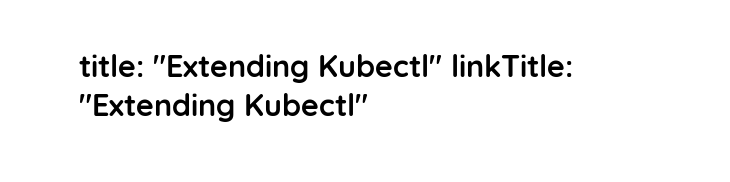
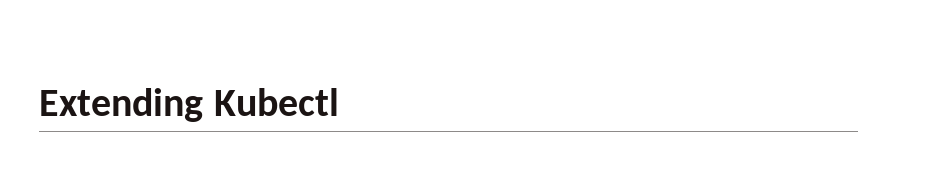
[79,54,573,83] [79,93,368,122] title: "Extending Kubectl" linkTitle: "Extending Kubectl" -> [39,88,339,122] Extending Kubectl

